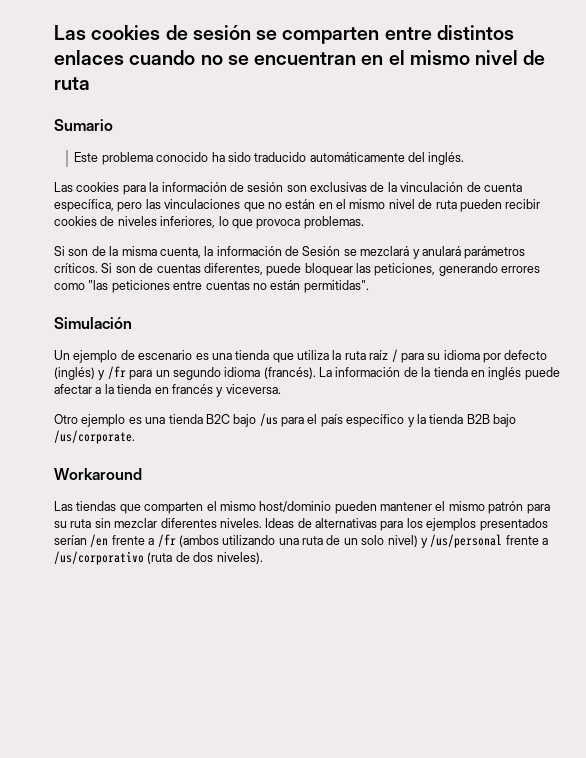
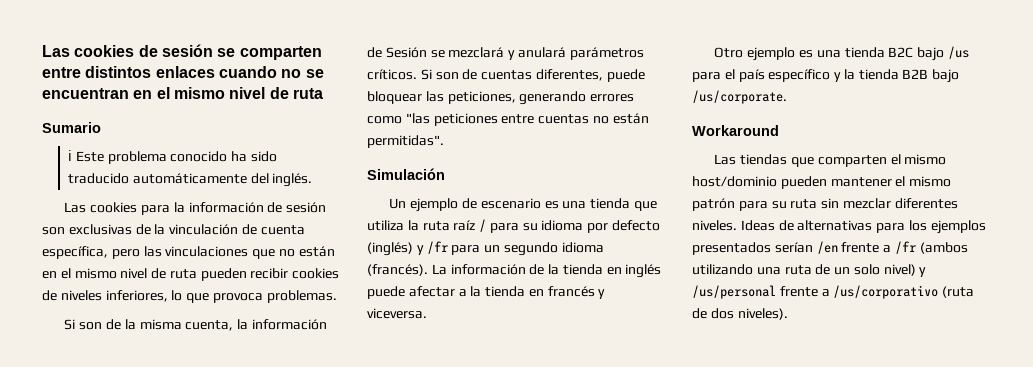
(113, 125) none -> [67,150,72,161] ℹ

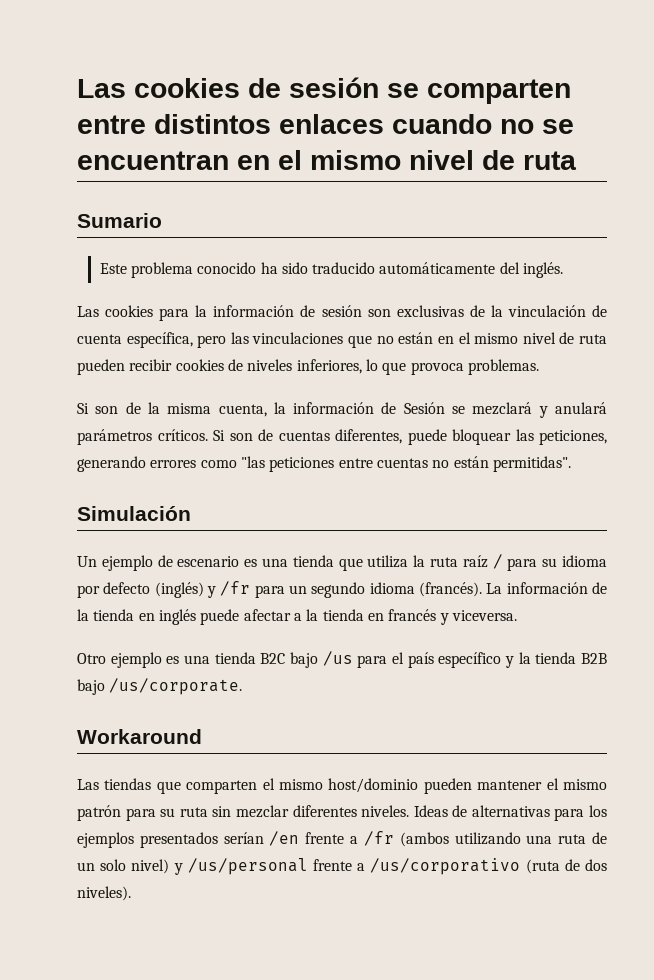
[67,150,72,161] ℹ -> (162, 220) none

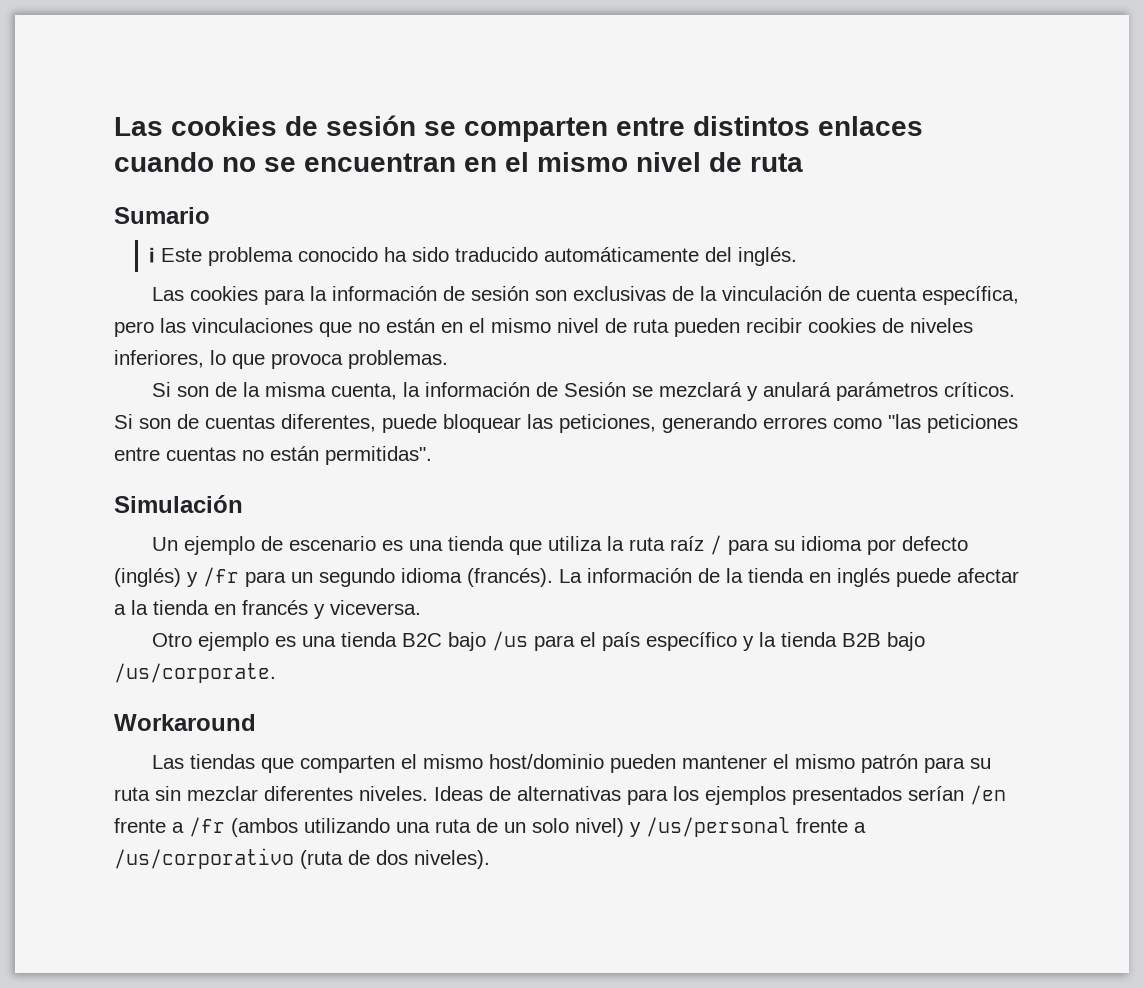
(162, 220) none -> [149,247,156,263] ℹ

